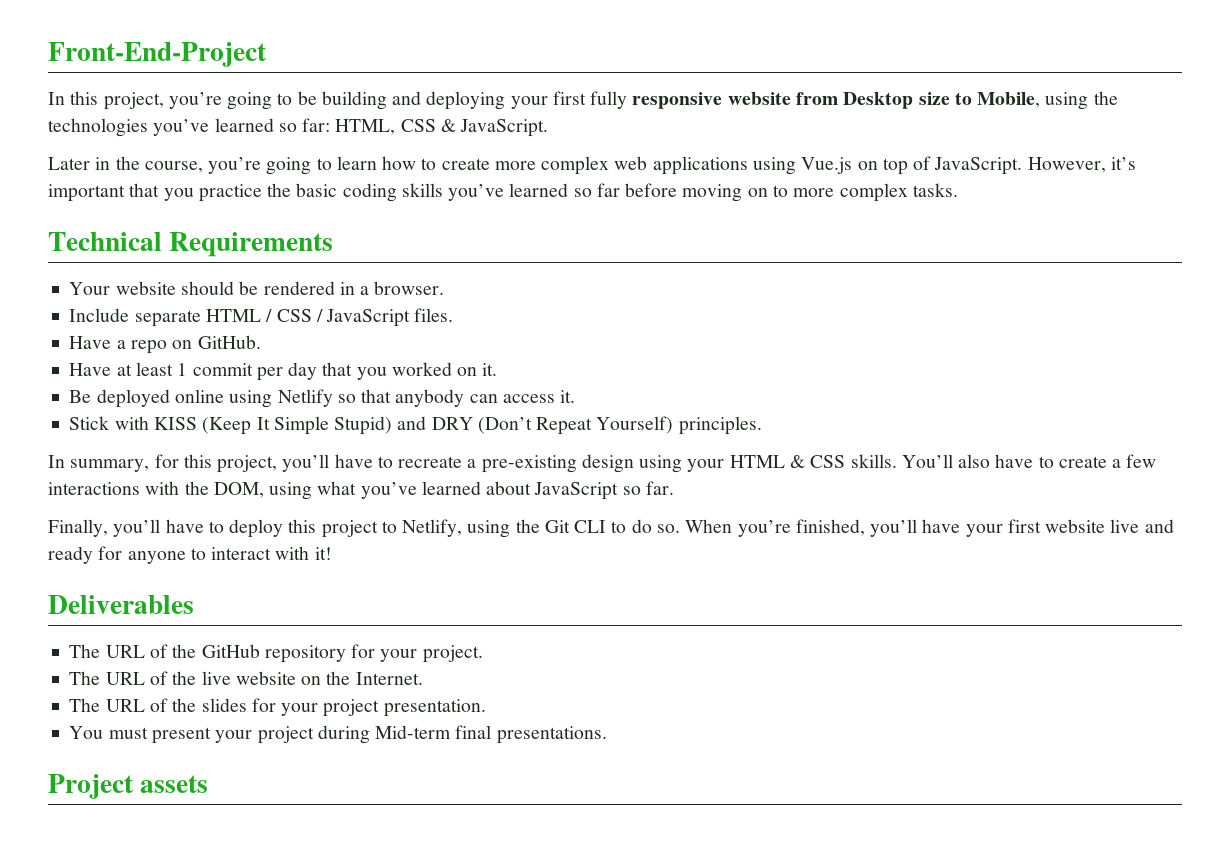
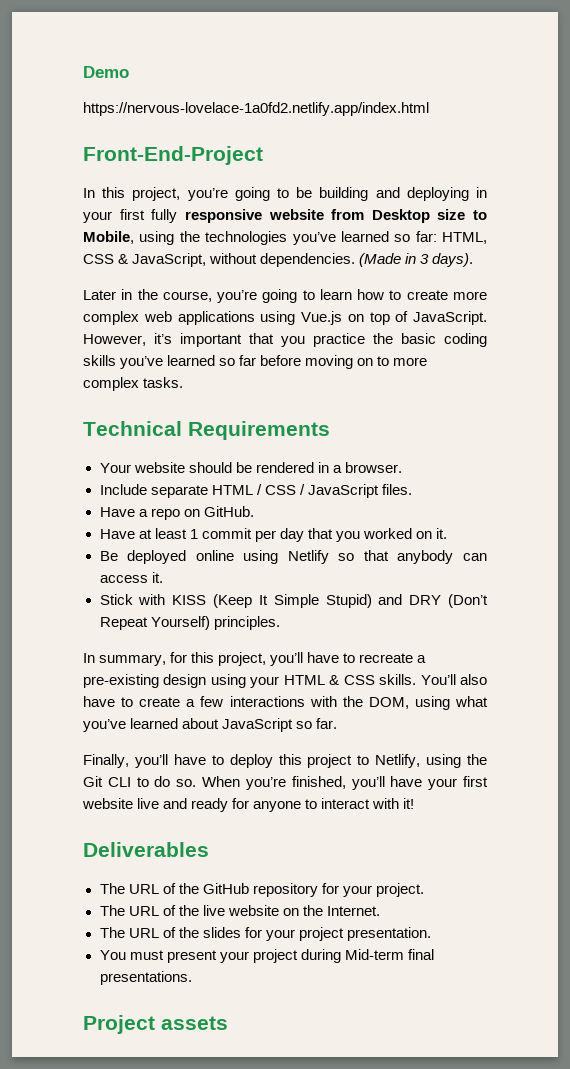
(48, 54) none -> [83,66,129,78] [83,102,429,116] Demo // https://nervous-lovelace-1a0fd2.netlify.app/index.html //
(506, 100) none -> [475,187,487,198] in
[460,119,549,137] JavaScript. -> [132,253,474,267] JavaScript, without dependencies. (Made in 3 days).

